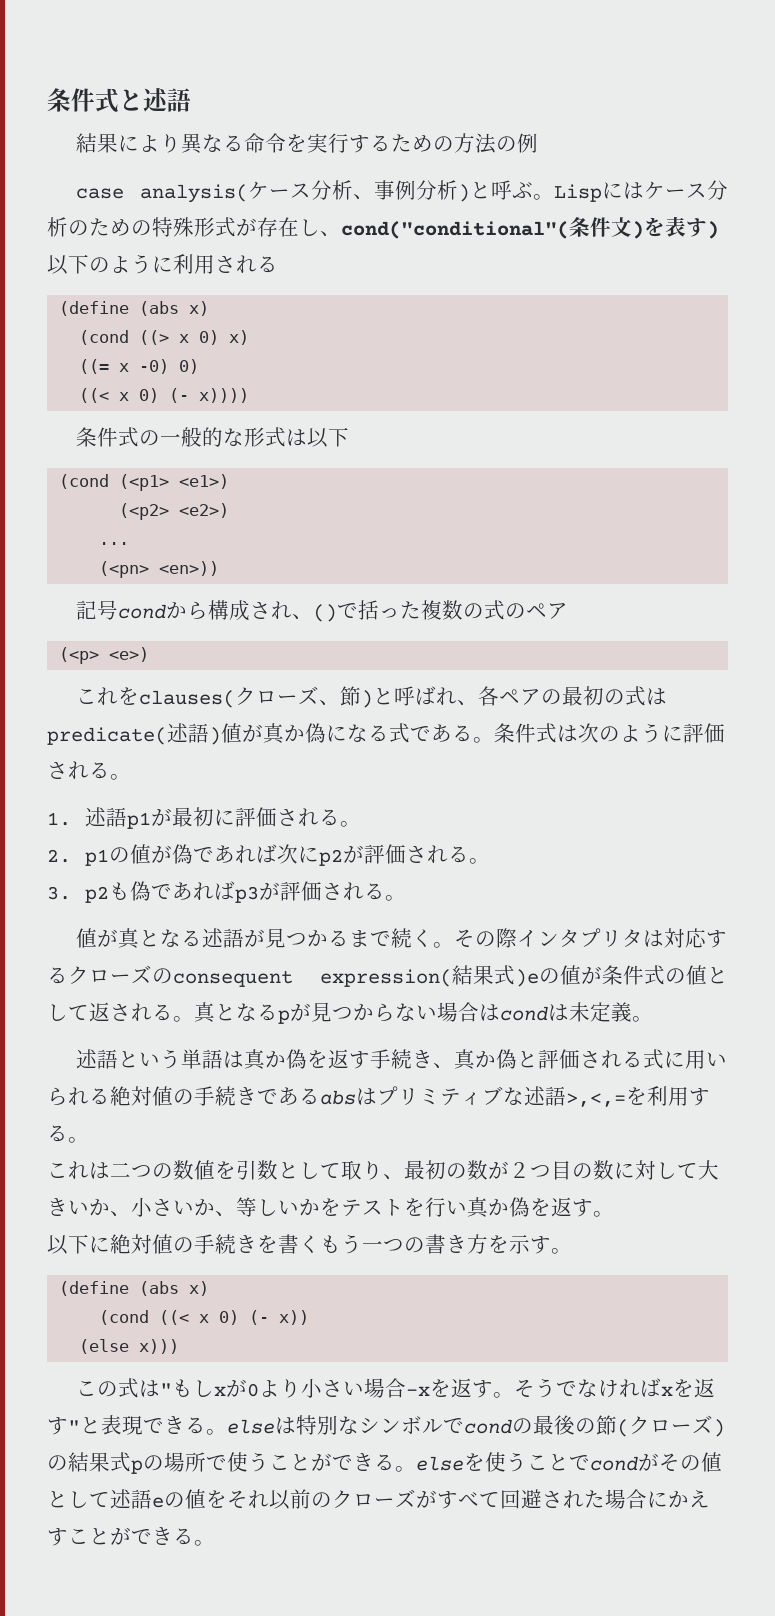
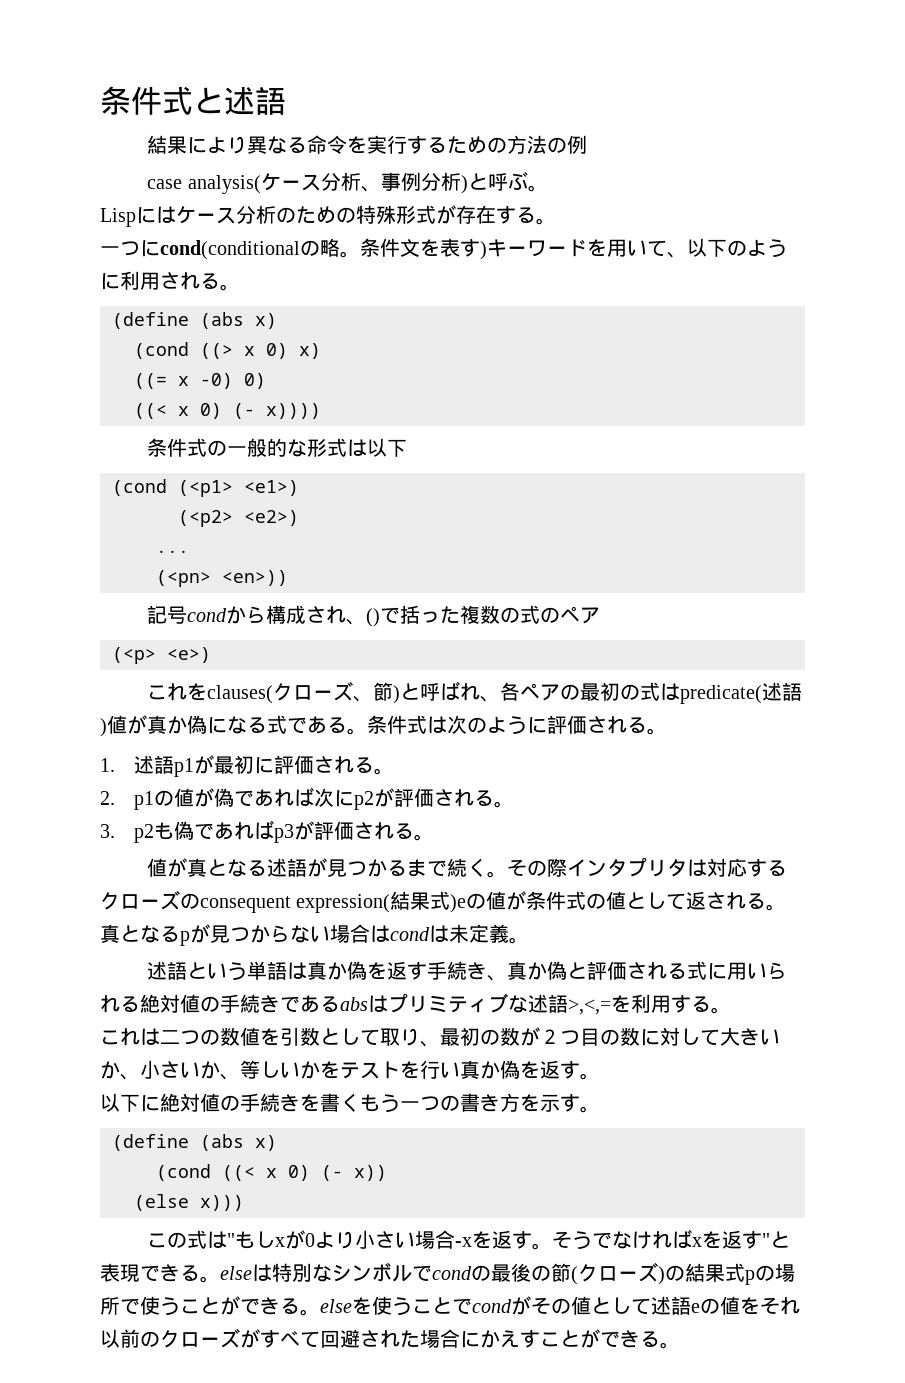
(554, 197) none -> (548, 188) //
[299,216,719,239] し、cond("conditional"(条件文)を表す) -> [496,206,556,225] [100,238,687,260] する。 // 一つにcond(conditionalの略。条件文を表す)キーワードを用いて、
(278, 264) none -> [220,284,240,291] 。

